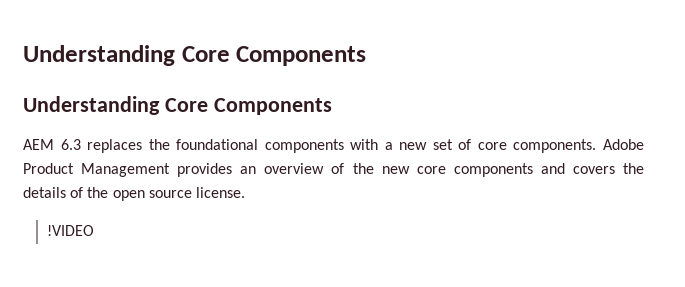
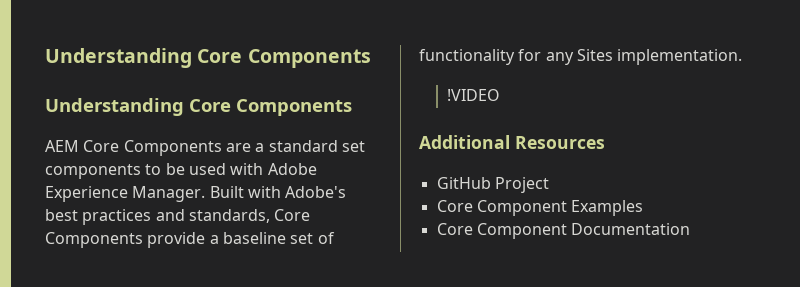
[60,139,645,153] [23,163,644,177] [23,187,245,201] [46,225,94,236] 6.3 replaces the foundational components with a new set of core components. Adobe Product Management provides an overview of the new core components and covers the details of the open source license. // !VIDEO -> [83,140,365,156] [45,163,317,179] [45,186,347,202] [45,209,311,225] [45,232,335,248] [419,49,743,65] [447,89,501,101] [419,135,605,149] [436,177,549,193] [436,200,644,216] [436,223,691,239] Core Components are a standard set components to be used with Adobe Experience Manager. Built with Adobe's best practices and standards, Core Components provide a baseline set of functionality for any Sites implementation. // !VIDEO // Additional Resources // GitHub Project // Core Component Examples // Core Component Documentation

